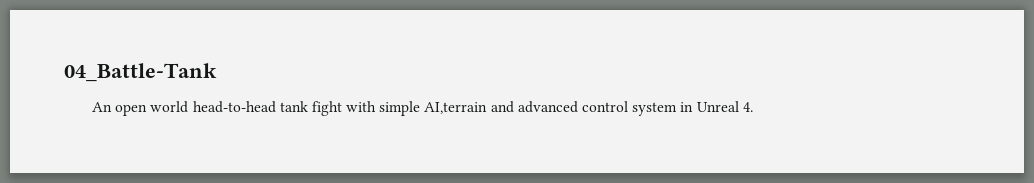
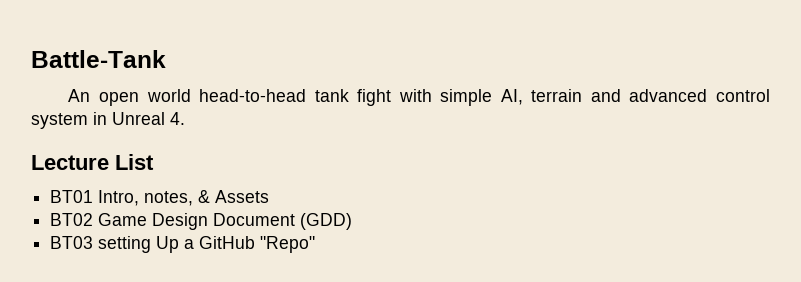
[64,63,217,82] 04_Battle-Tank -> [31,50,166,68] Battle-Tank
[424,102,488,114] AI,terrain -> [500,89,583,105] AI, terrain
(753, 107) none -> [31,154,154,170] [50,190,270,206] [50,213,353,230] [50,236,316,253] // Lecture List // BT01 Intro, notes, & Assets // BT02 Game Design Document (GDD) // BT03 setting Up a GitHub "Repo"

